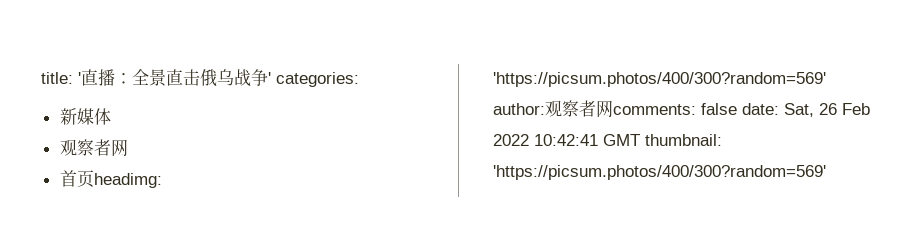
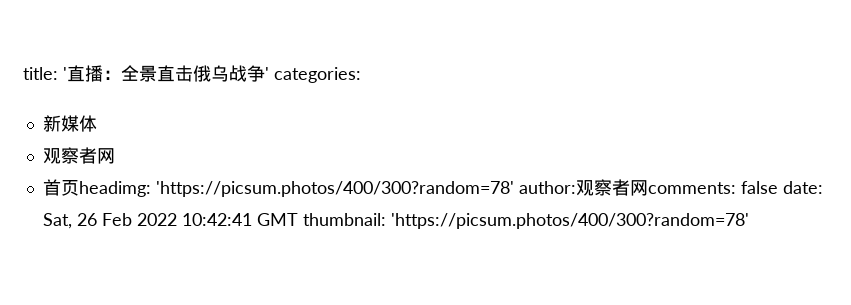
[492,72,826,87] 'https://picsum.photos/400/300?random=569' -> [155,181,514,197] 'https://picsum.photos/400/300?random=78'
[492,165,826,180] 'https://picsum.photos/400/300?random=569' -> [390,213,749,229] 'https://picsum.photos/400/300?random=78'

